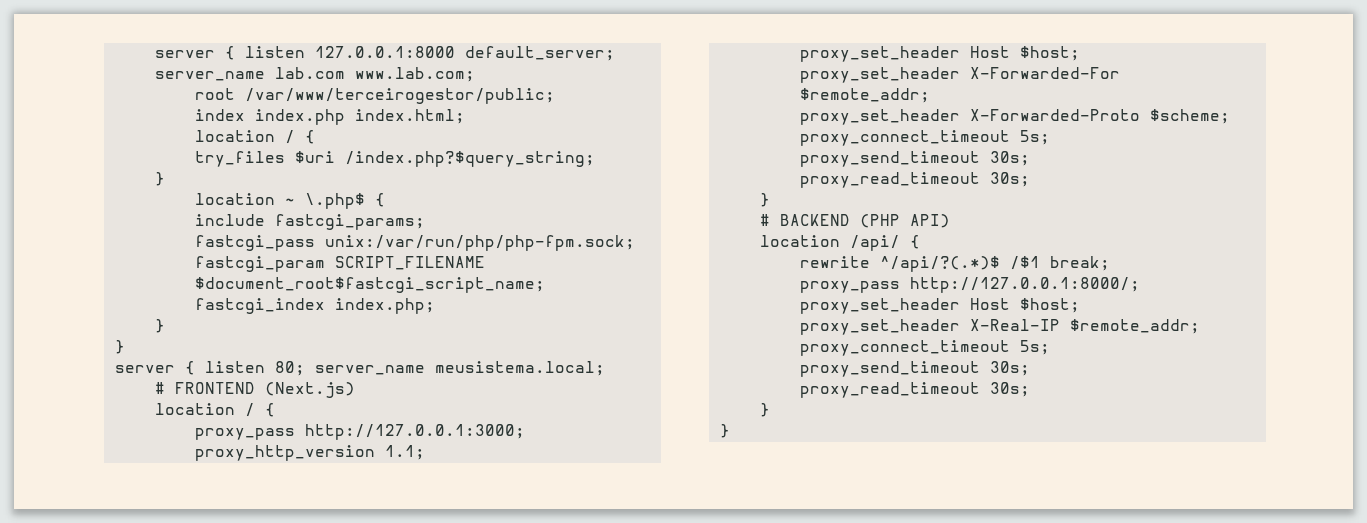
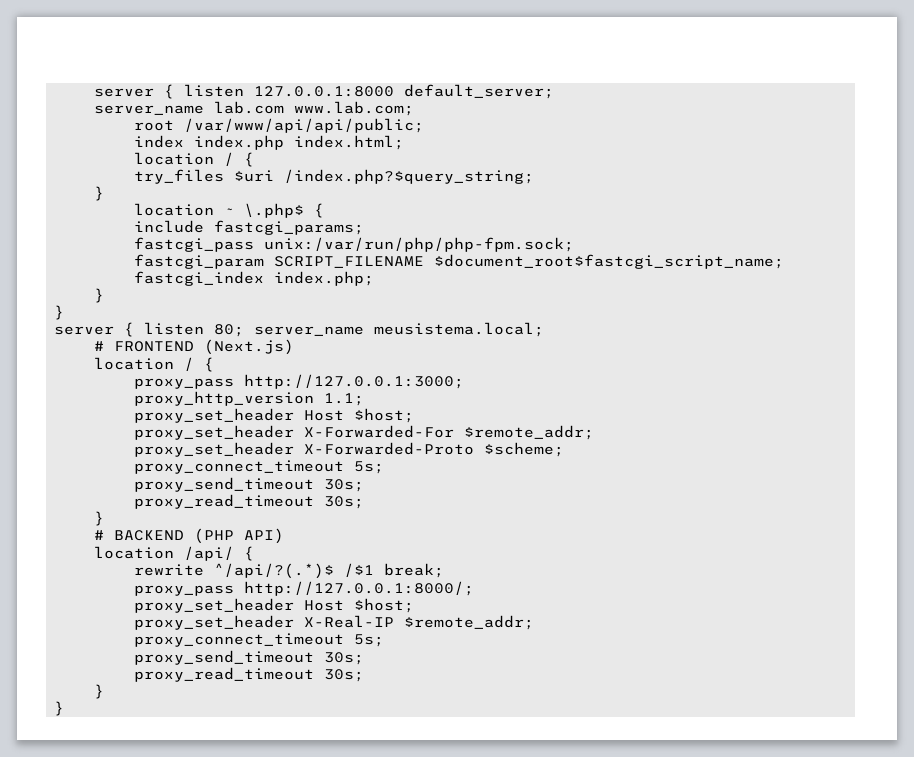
[244,88,555,104] /var/www/terceirogestor/public; -> [184,118,425,133] /var/www/api/api/public;

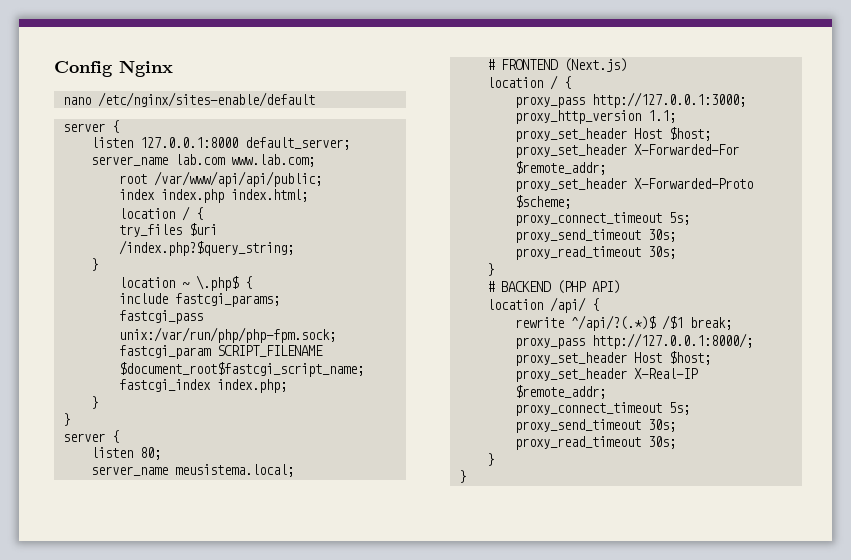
[94,84,175,99] server { -> [54,60,173,77] [63,92,315,107] [63,120,119,133] Config Nginx // nano /etc/nginx/sites-enable/default // server { //
(135, 329) none -> (119, 436) //
(245, 330) none -> (161, 453) //

